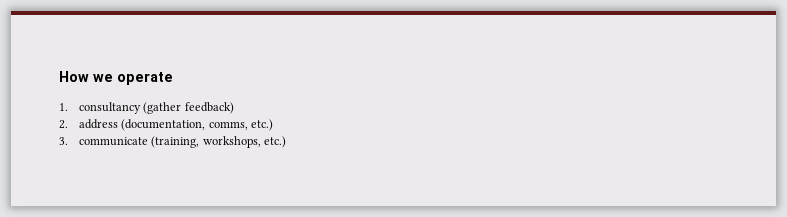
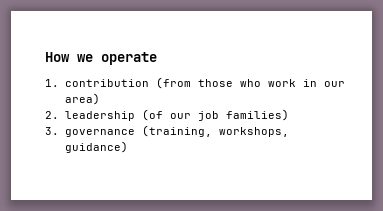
[79,102,234,114] [59,119,274,131] consultancy (gather feedback) // 2. address (documentation, comms, etc.) -> [65,77,346,89] [65,93,101,105] [45,109,290,121] contribution (from those who work in our area) // 2. leadership (of our job families)
[79,137,149,146] communicate -> [65,129,136,137] governance
[264,136,287,148] etc.) -> [65,141,129,153] guidance)

